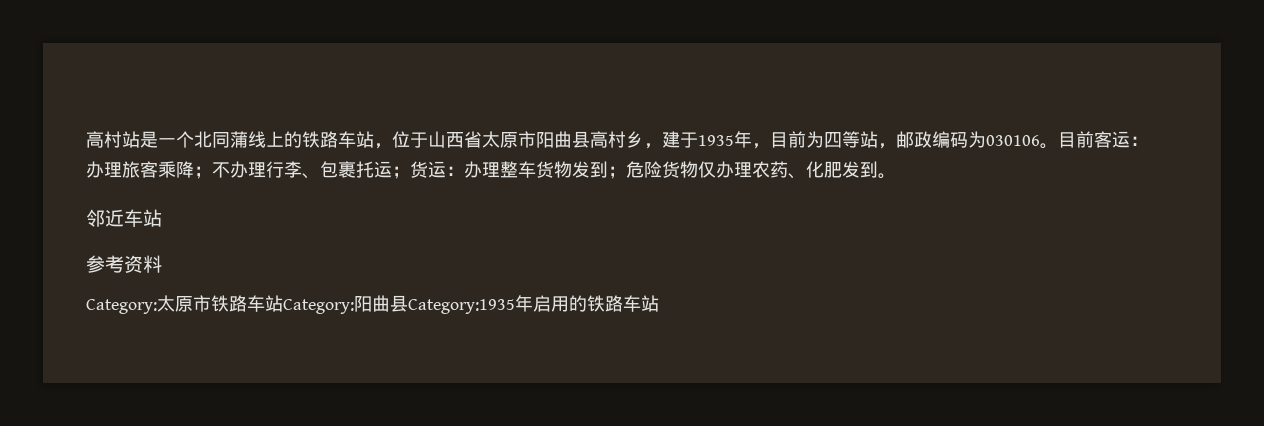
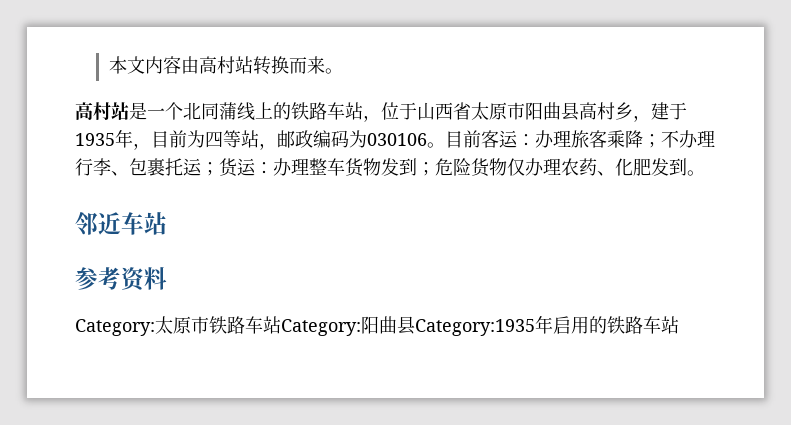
(86, 139) none -> [108,56,343,75] 本文内容由高村站转换而来。 //

